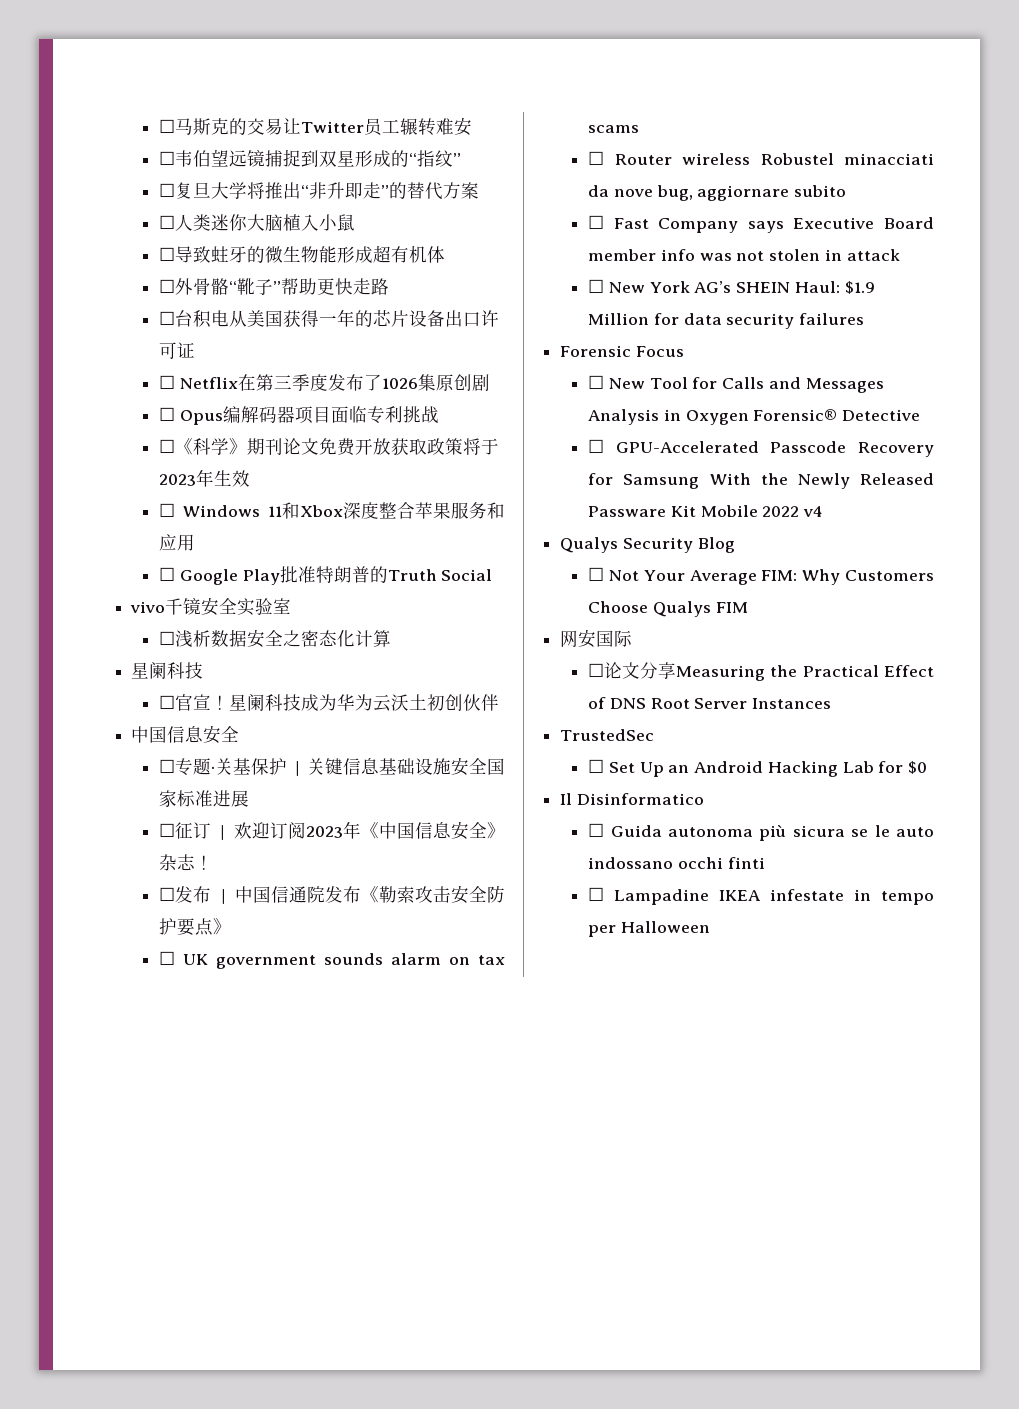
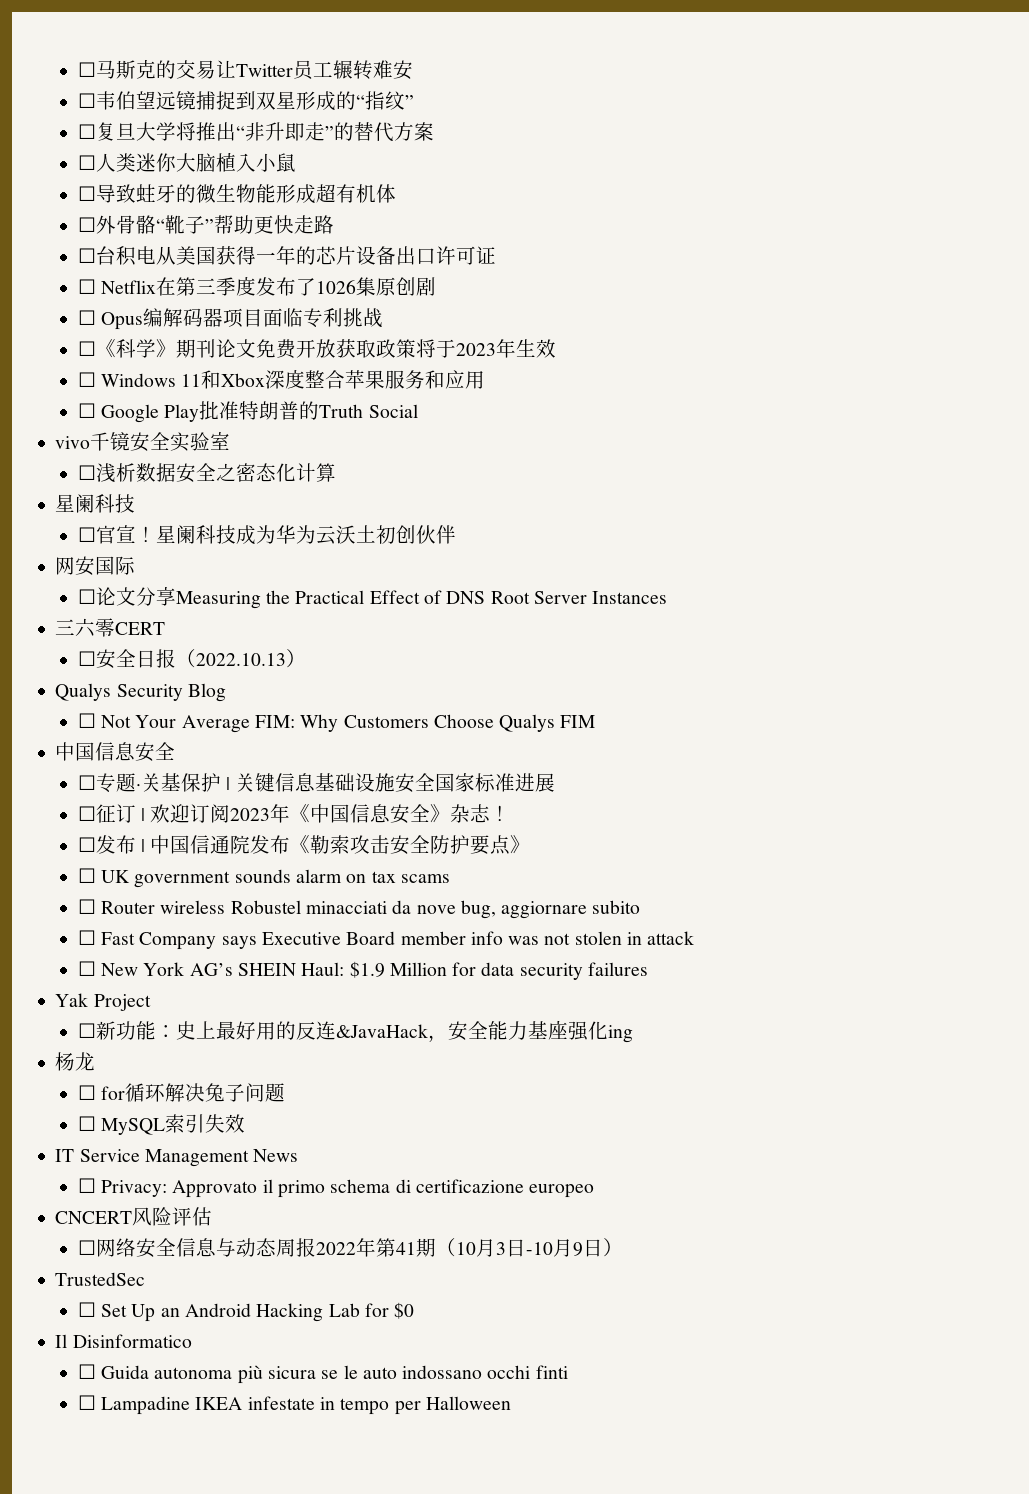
(500, 702) none -> [55,556,136,576] [77,587,668,609] [55,618,166,637] [77,649,306,669] [55,683,226,702] [77,713,596,733] // 网安国际 // ☐论文分享Measuring the Practical Effect of DNS Root Server Instances // 三六零CERT // ☐安全日报（2022.10.13） // Qualys Security Blog // ☐ Not Your Average FIM: Why Customers Choose Qualys FIM
[560,345,684,357] [588,375,884,393] [588,409,921,425] [588,439,934,457] [588,473,934,489] [588,505,824,517] [560,537,735,553] [588,567,934,585] [588,601,748,617] [560,629,633,648] [588,662,934,681] [588,697,832,709] Forensic Focus // ☐ New Tool for Calls and Messages Analysis in Oxygen Forensic® Detective // ☐ GPU-Accelerated Passcode Recovery for Samsung With the Newly Released Passware Kit Mobile 2022 v4 // Qualys Security Blog // ☐ Not Your Average FIM: Why Customers Choose Qualys FIM // 网安国际 // ☐论文分享Measuring the Practical Effect of DNS Root Server Instances -> [55,993,151,1011] [77,1020,633,1043] [55,1052,96,1071] [77,1083,286,1102] [77,1114,246,1135] [55,1149,299,1167] [77,1178,595,1198] [55,1207,213,1226] [77,1238,623,1258] Yak Project // ☐新功能：史上最好用的反连&JavaHack，安全能力基座强化ing // 杨龙 // ☐ for循环解决兔子问题 // ☐ MySQL索引失效 // IT Service Management News // ☐ Privacy: Approvato il primo schema di certificazione europeo // CNCERT风险评估 // ☐网络安全信息与动态周报2022年第41期（10月3日-10月9日）

